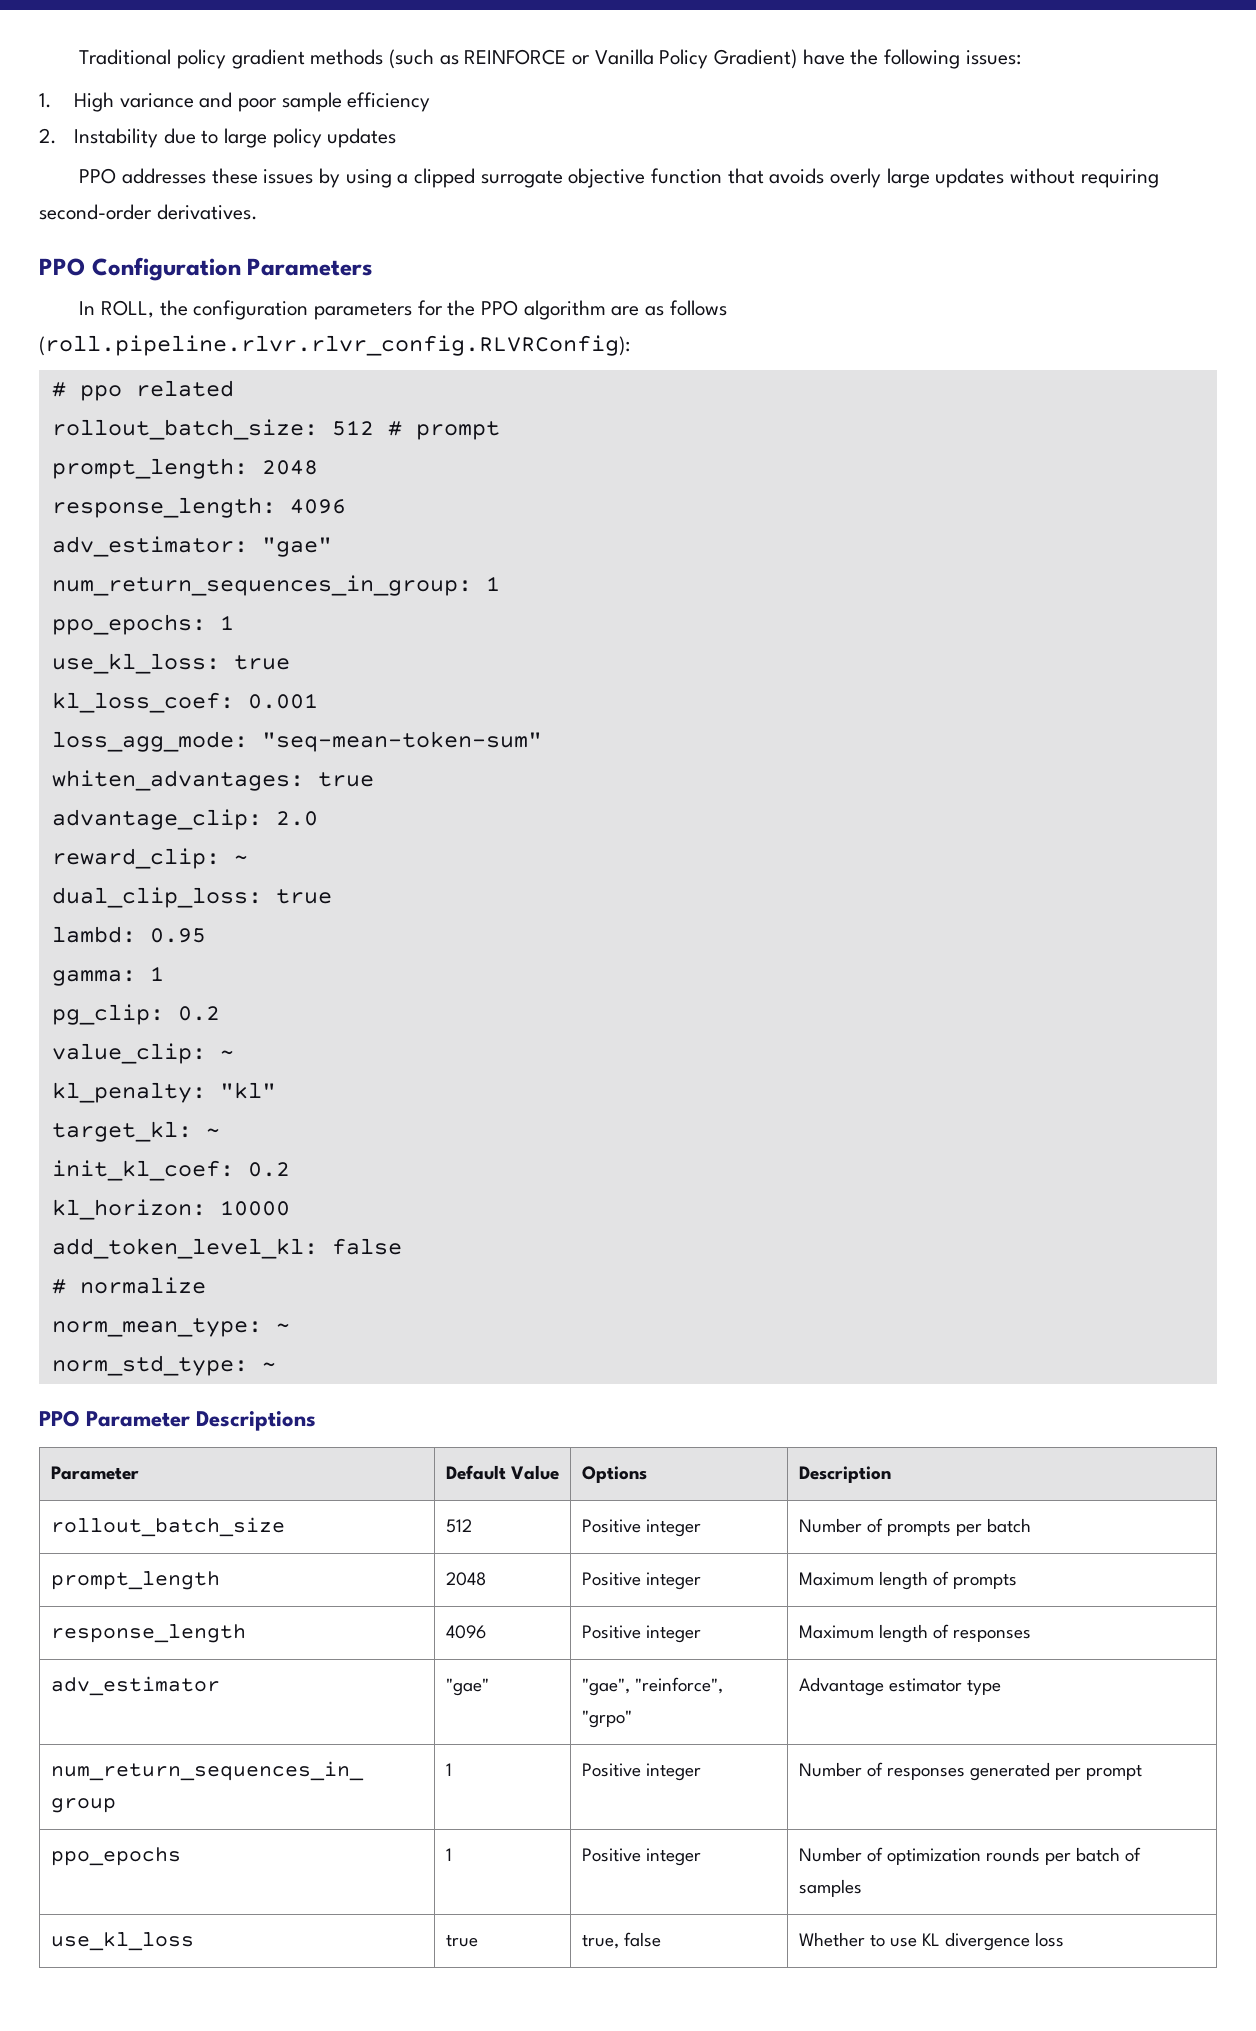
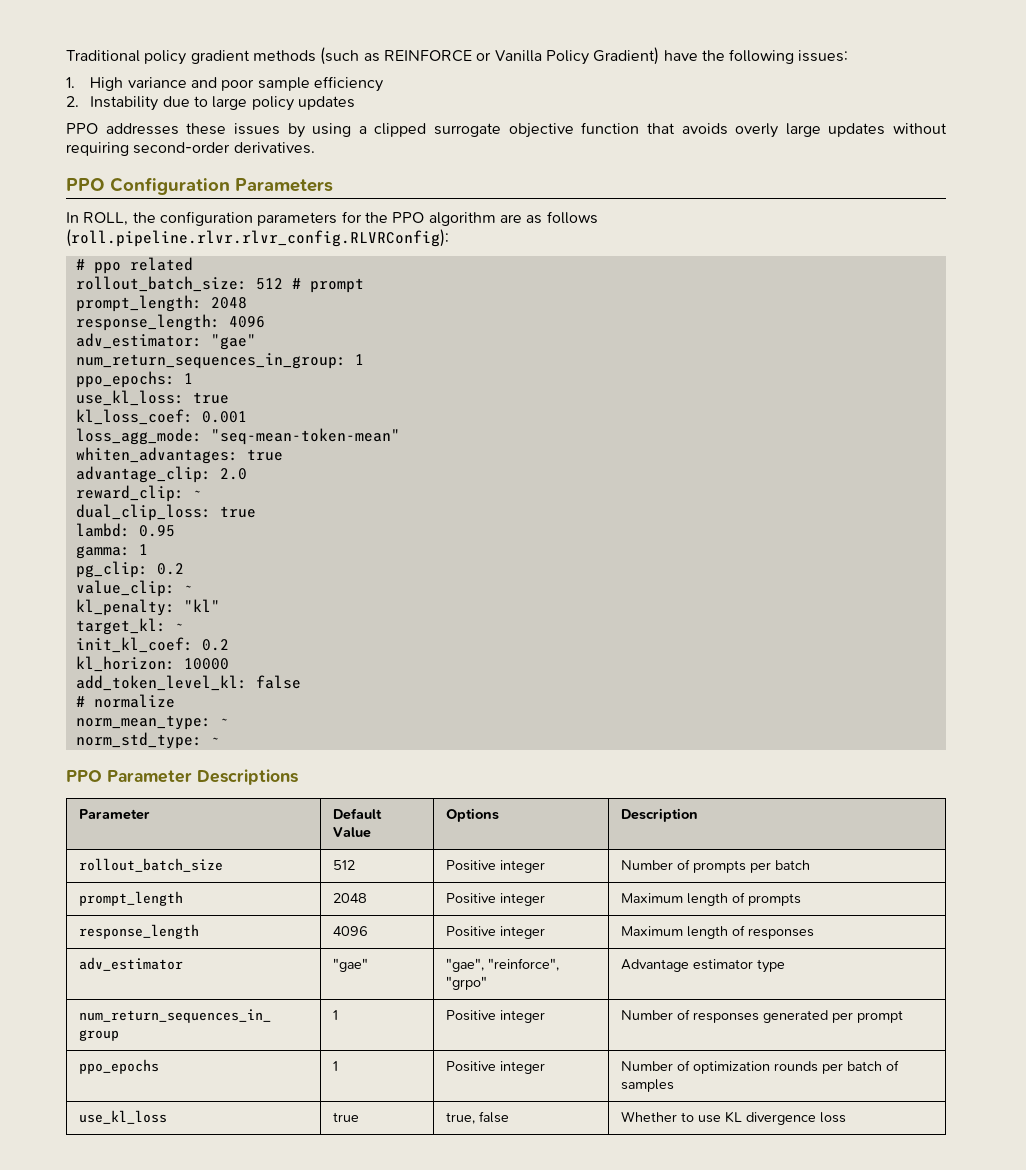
[261,731,542,752] "seq-mean-token-sum" -> [210,428,400,445] "seq-mean-token-mean"

